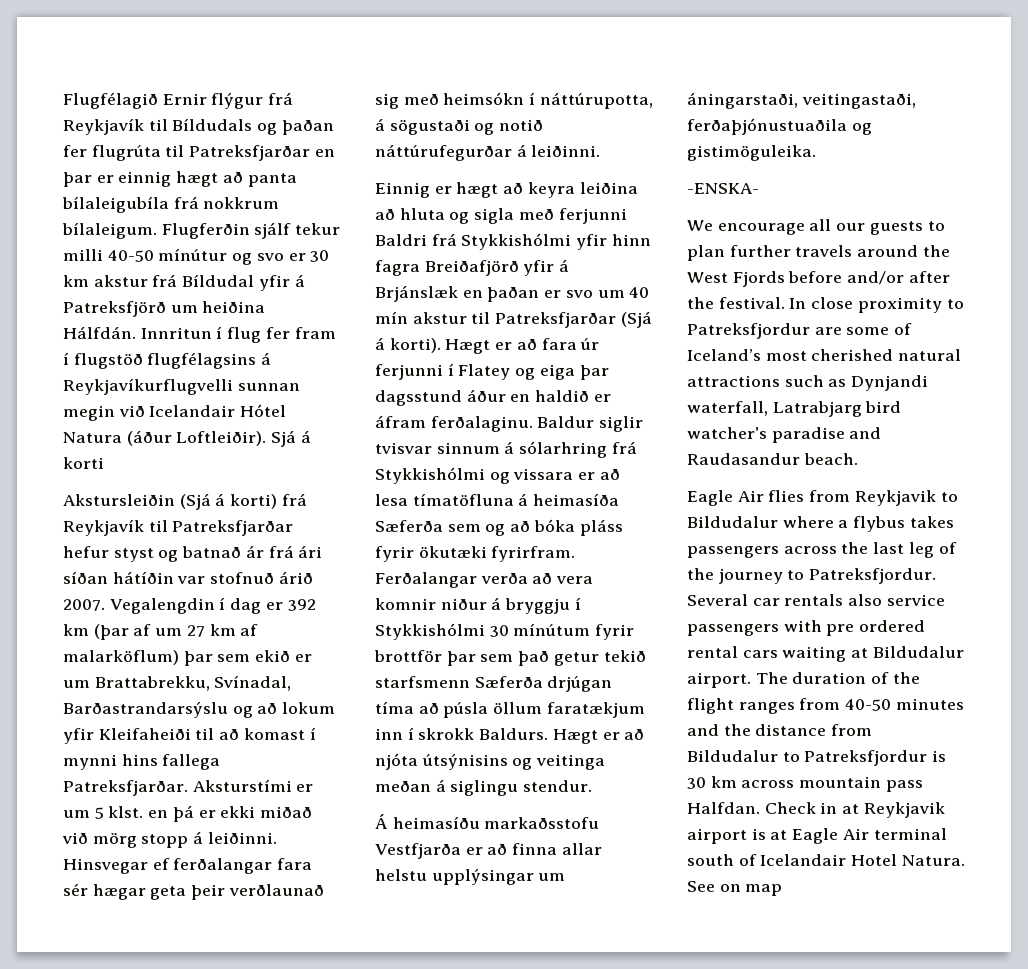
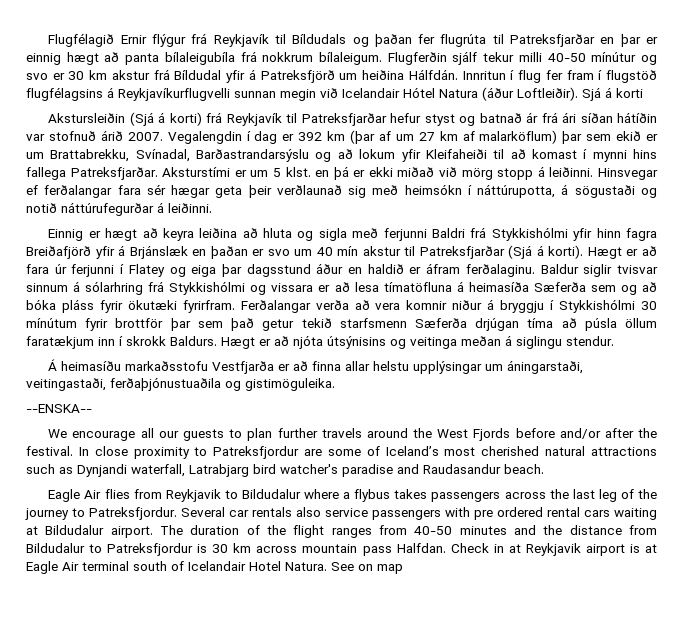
[687,183,759,194] -ENSKA- -> [26,404,92,413] --ENSKA--

